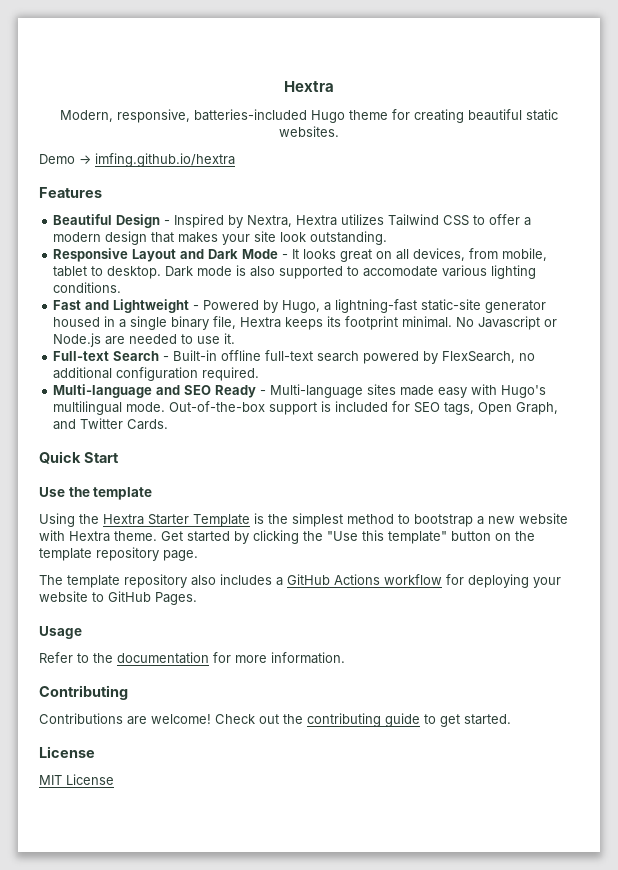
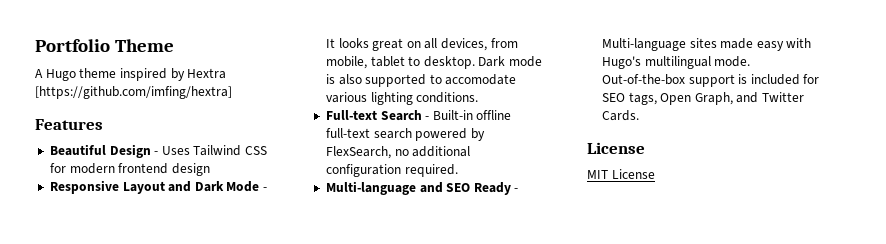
[284,81,334,92] [60,109,558,123] [279,126,339,137] [39,153,235,167] [39,187,102,198] [53,214,532,228] [53,231,388,245] Hextra // Modern, responsive, batteries-included Hugo theme for creating beautiful static websites. // Demo → imfing.github.io/hextra // Features // Beautiful Design - Inspired by Nextra, Hextra utilizes Tailwind CSS to offer a modern design that makes your site look outstanding. -> [35,39,174,52] [35,68,227,81] [35,86,232,99] [35,119,103,130] [49,144,268,158] [49,163,210,176] Portfolio Theme // A Hugo theme inspired by Hextra [https://github.com/imfing/hextra] // Features // Beautiful Design - Uses Tailwind CSS for modern frontend design
[53,299,547,313] [53,316,558,330] [53,333,236,347] // Fast and Lightweight - Powered by Hugo, a lightning-fast static-site generator housed in a single binary file, Hextra keeps its footprint minimal. No Javascript or Node.js are needed to use it. -> (479, 97) none
[39,451,119,464] [39,487,153,500] [39,513,568,527] [39,530,535,544] [39,547,198,561] [39,574,561,588] [39,591,197,605] [39,626,82,639] [39,652,345,664] [39,685,128,700] [39,713,511,727] // Quick Start // Use the template // Using the Hextra Starter Template is the simplest method to bootstrap a new website with Hextra theme. Get started by clicking the "Use this template" button on the template repository page. // The template repository also includes a GitHub Actions workflow for deploying your website to GitHub Pages. // Usage // Refer to the documentation for more information. // Contributing // Contributions are welcome! Check out the contributing guide to get started. -> (639, 115) none

